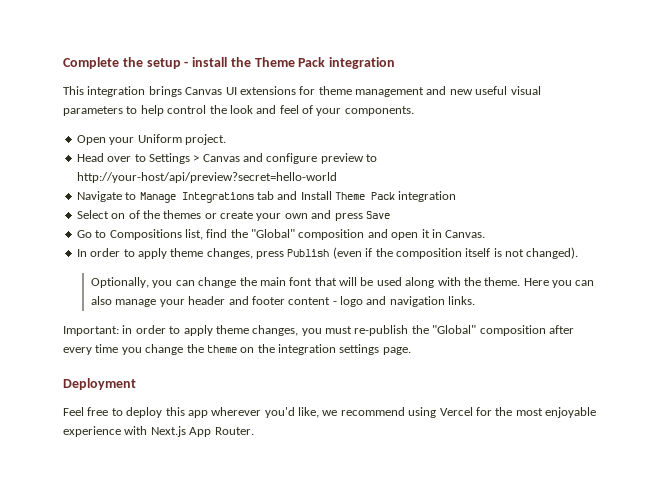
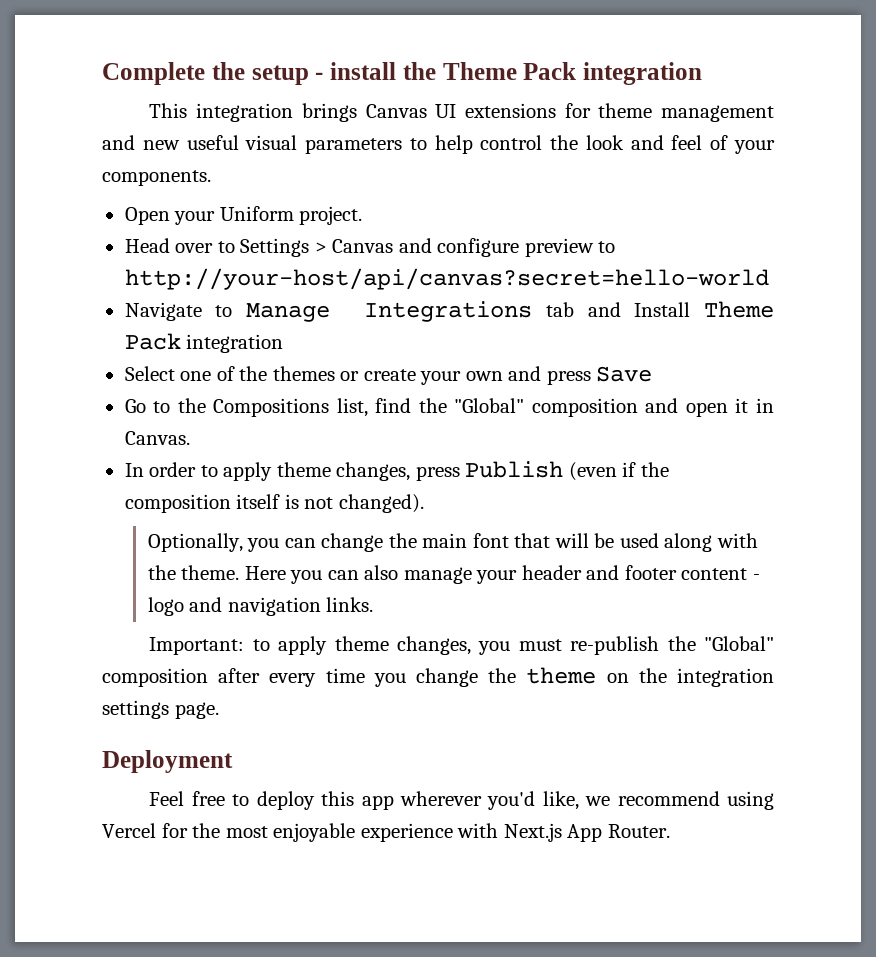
[76,172,337,183] http://your-host/api/preview?secret=hello-world -> [124,268,769,290] http://your-host/api/canvas?secret=hello-world
[111,213,126,219] on -> [180,371,212,381] one
(107, 234) none -> [177,398,206,413] the
[122,325,166,334] in order -> (245, 646) none

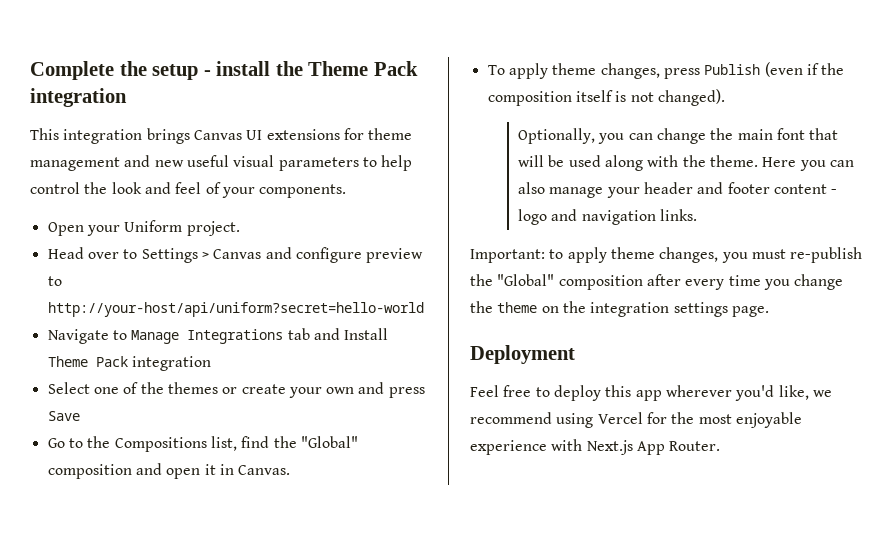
[124,268,769,290] http://your-host/api/canvas?secret=hello-world -> [47,302,424,317] http://your-host/api/uniform?secret=hello-world
[124,462,218,477] In order to -> [487,65,505,75] To

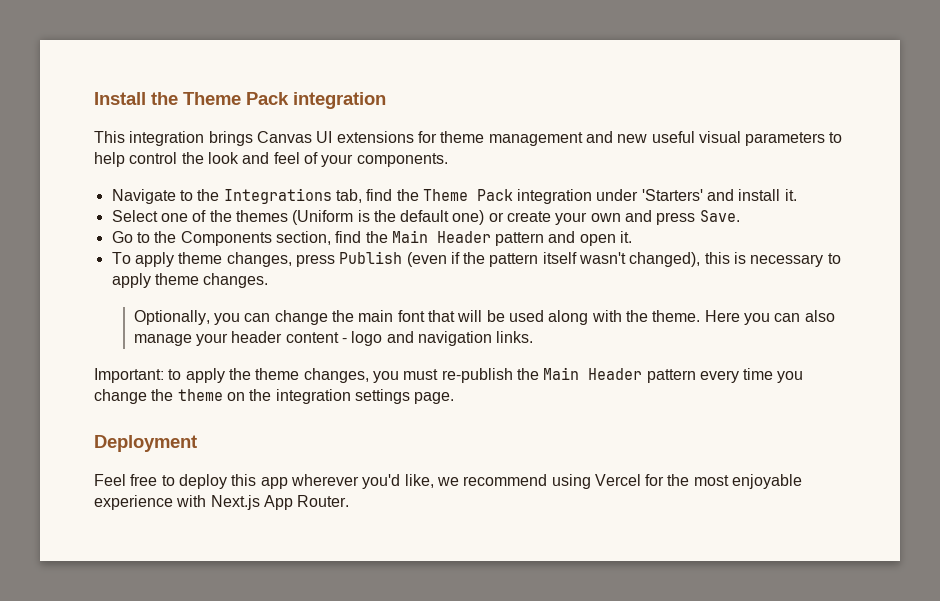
[30,61,271,80] Complete the setup - install -> [94,92,146,105] Install
[47,220,240,236] [47,247,424,263] [47,276,62,286] [47,302,424,317] [47,328,389,344] [47,356,211,371] Open your Uniform project. // Head over to Settings > Canvas and configure preview to http://your-host/api/uniform?secret=hello-world // Navigate to Manage Integrations tab and Install Theme Pack integration -> [111,188,797,204] Navigate to the Integrations tab, find the Theme Pack integration under 'Starters' and install it.
(218, 388) none -> [292,210,485,225] (Uniform is the default one)
[47,411,80,421] Save -> [699,210,740,222] Save.
[114,436,358,452] [47,463,291,479] Compositions list, find the "Global" composition and open it in Canvas. -> [180,230,633,246] Components section, find the Main Header pattern and open it.
[487,89,725,106] composition itself is not changed). -> [489,252,841,267] [111,273,269,288] pattern itself wasn't changed), this is necessary to apply theme changes.
[697,182,770,194] and footer -> (283, 337) none
(607, 255) none -> [228,368,251,380] the
[497,274,681,290] "Global" composition after -> [543,367,696,383] Main Header pattern

